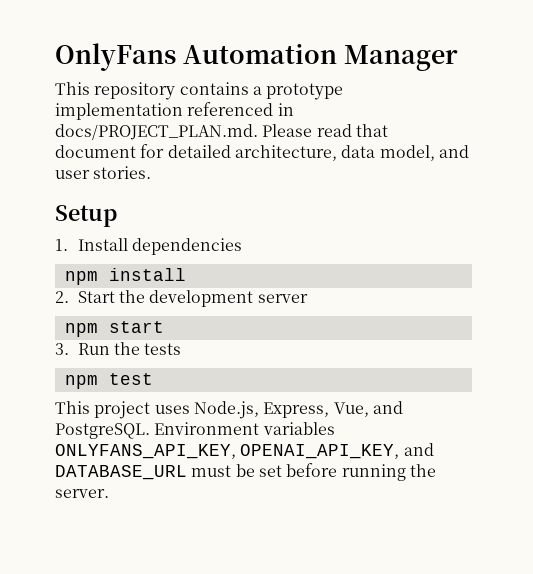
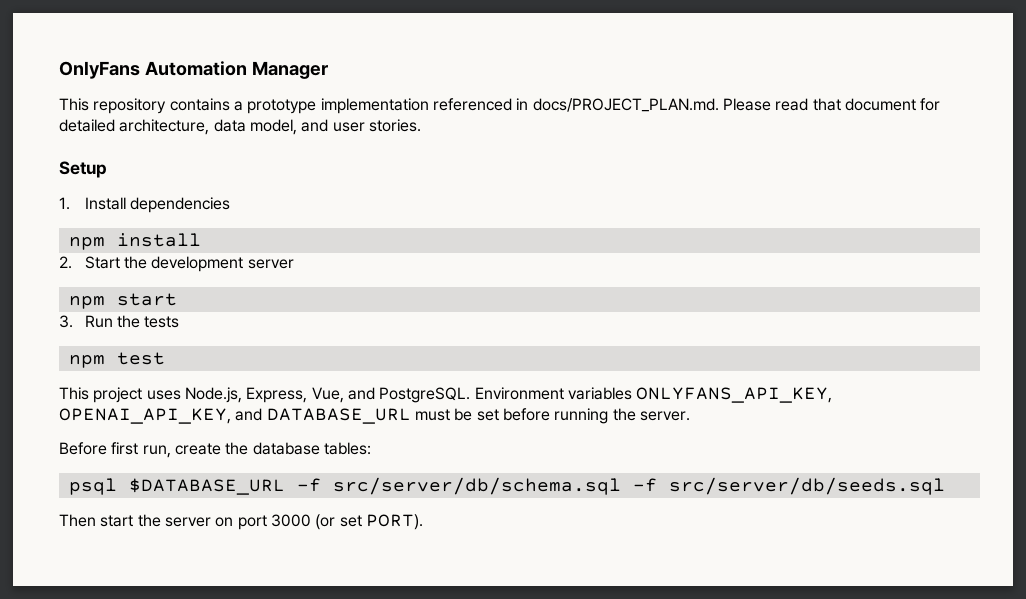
(109, 493) none -> [59,442,371,458] [68,477,945,495] [59,514,423,530] // Before first run, create the database tables: // psql $DATABASE_URL -f src/server/db/schema.sql -f src/server/db/seeds.sql // Then start the server on port 3000 (or set PORT).

